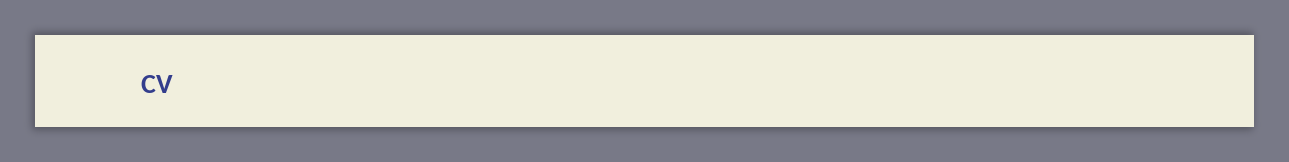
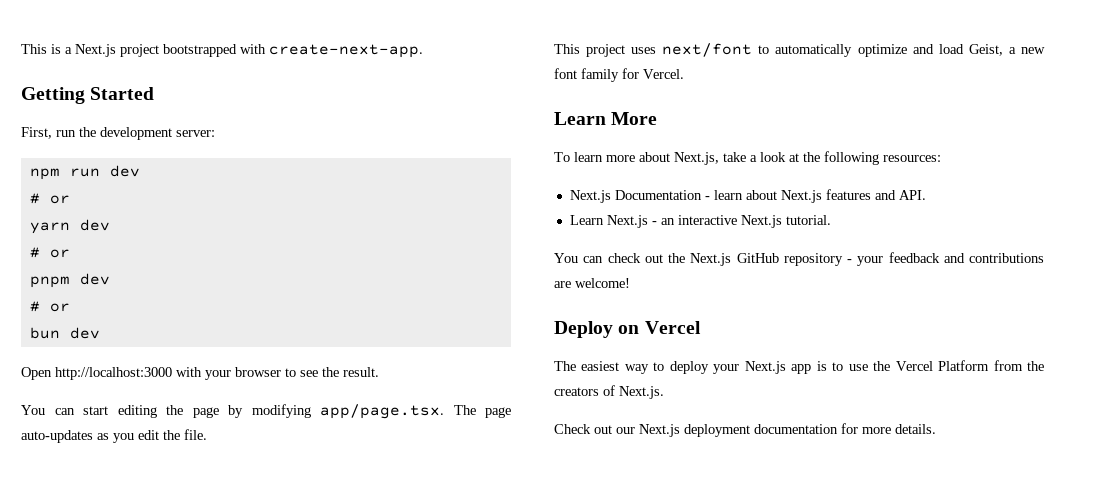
[141,75,173,93] CV -> [21,44,423,58] [21,87,155,104] [21,127,215,140] [29,165,140,180] [29,193,70,204] [29,219,110,234] [29,247,70,258] [29,273,110,288] [29,301,70,312] [29,327,100,339] [21,367,379,380] [21,404,511,419] [21,429,207,443] [554,43,1045,57] [554,68,684,82] [554,112,658,125] [554,151,941,165] [569,189,926,203] [569,215,831,228] [554,252,1044,266] [554,278,630,288] [554,321,701,338] [554,360,1044,374] [554,385,664,399] [554,423,936,437] This is a Next.js project bootstrapped with create-next-app. // Getting Started // First, run the development server: // npm run dev // # or // yarn dev // # or // pnpm dev // # or // bun dev // Open http://localhost:3000 with your browser to see the result. // You can start editing the page by modifying app/page.tsx. The page auto-updates as you edit the file. // This project uses next/font to automatically optimize and load Geist, a new font family for Vercel. // Learn More // To learn more about Next.js, take a look at the following resources: // Next.js Documentation - learn about Next.js features and API. // Learn Next.js - an interactive Next.js tutorial. // You can check out the Next.js GitHub repository - your feedback and contributions are welcome! // Deploy on Vercel // The easiest way to deploy your Next.js app is to use the Vercel Platform from the creators of Next.js. // Check out our Next.js deployment documentation for more details.

